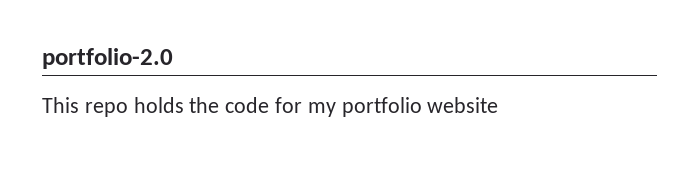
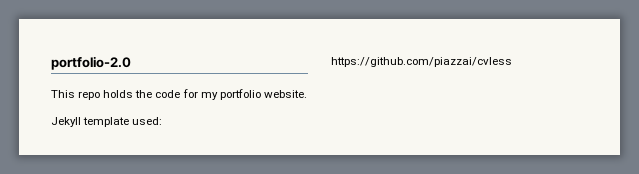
[427,97,499,113] website -> [263,90,307,98] [51,117,163,127] [331,57,512,67] website. // Jekyll template used: https://github.com/piazzai/cvless

